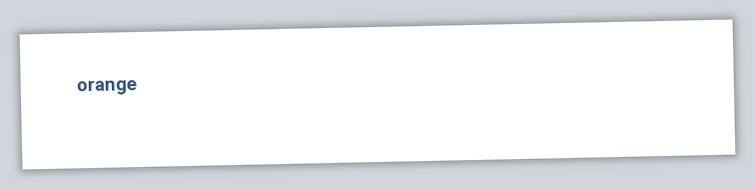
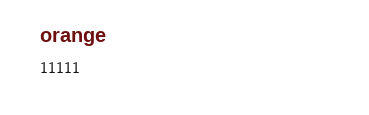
(137, 87) none -> [40,62,80,73] // 11111

